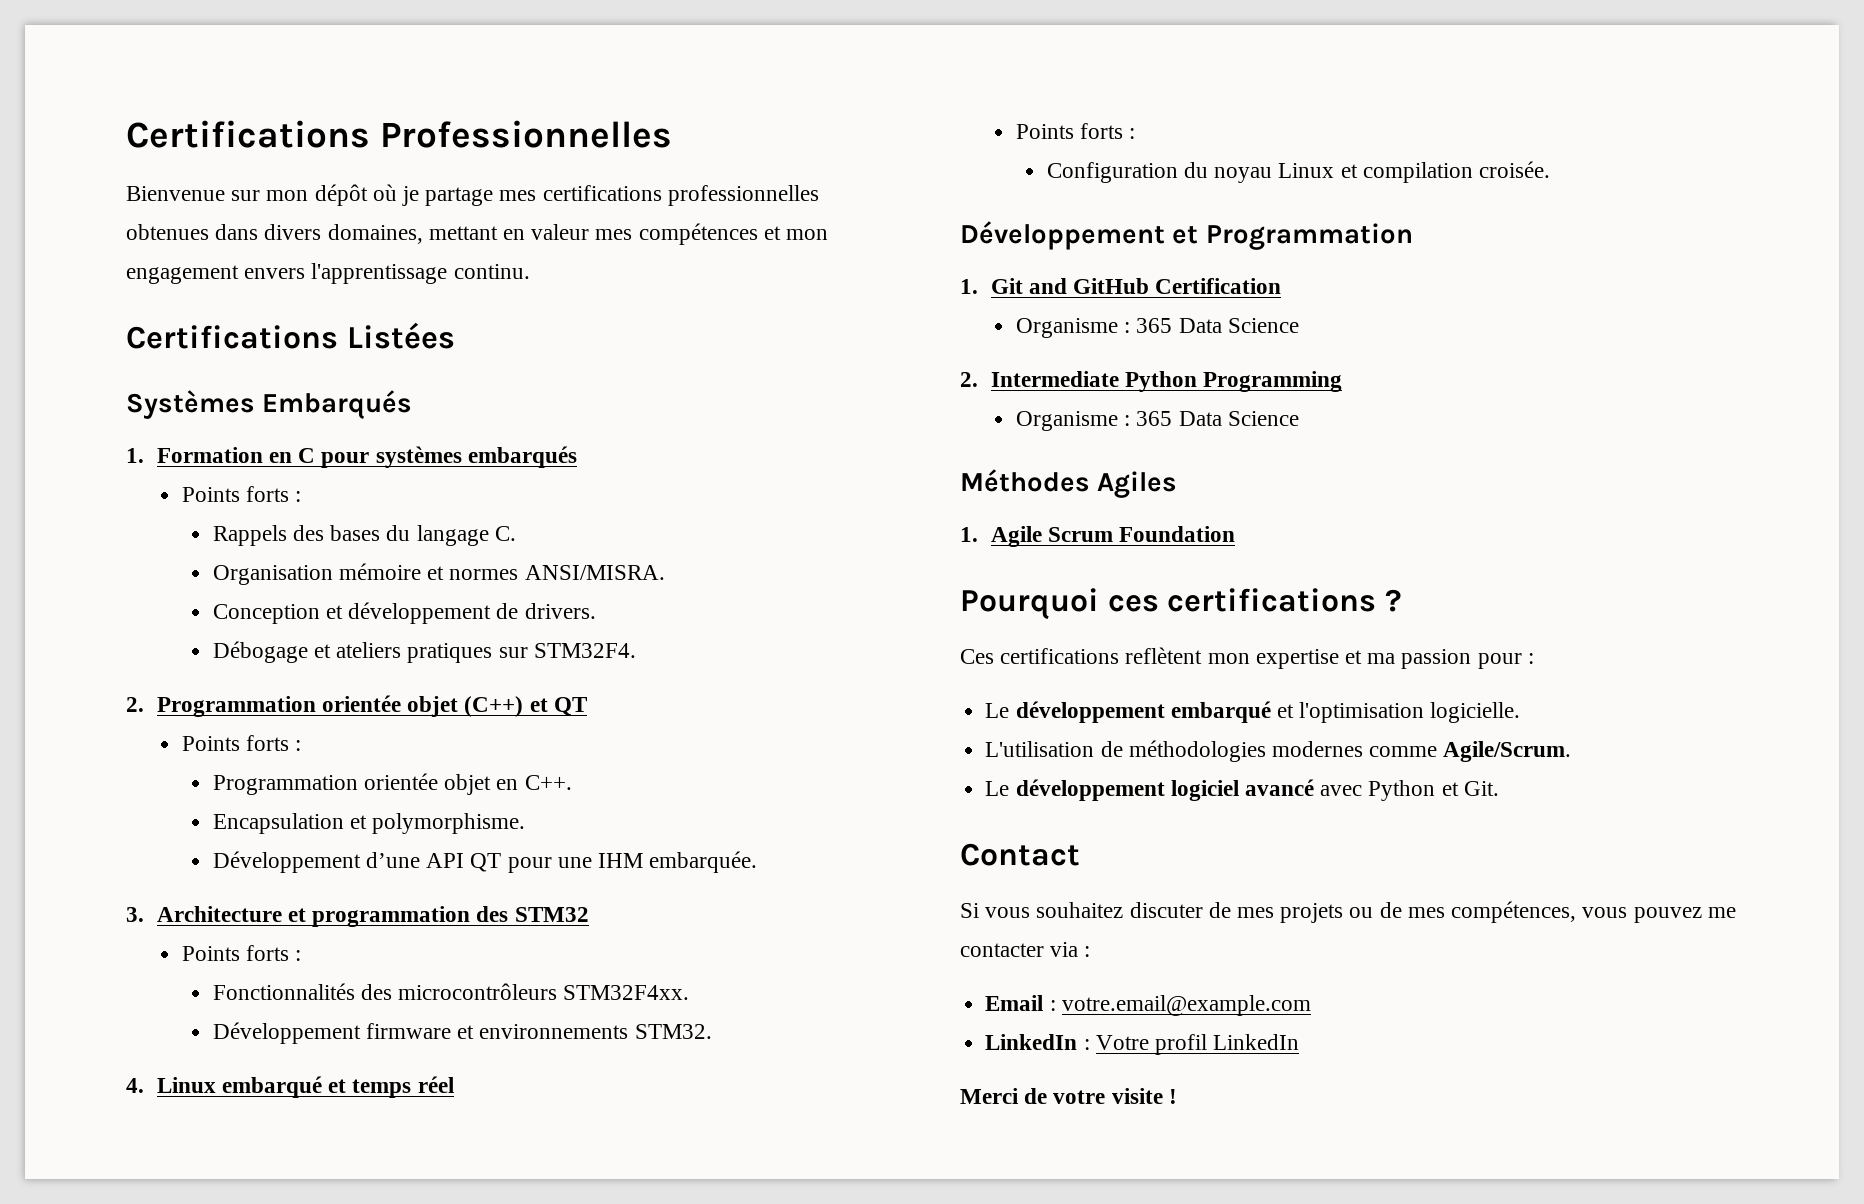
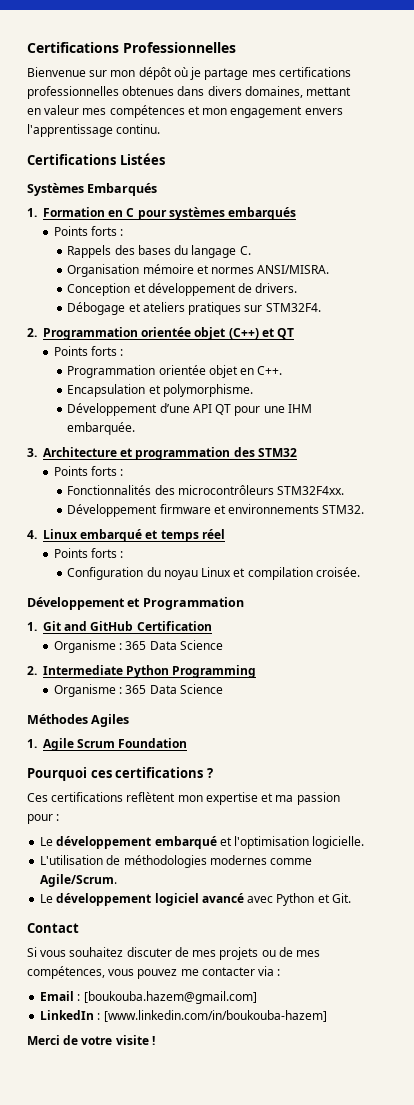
[1061,995,1311,1016] votre.email@example.com -> [83,991,257,1004] [boukouba.hazem@gmail.com]
[1095,1034,1300,1055] Votre profil LinkedIn -> [103,1010,327,1022] [www.linkedin.com/in/boukouba-hazem]

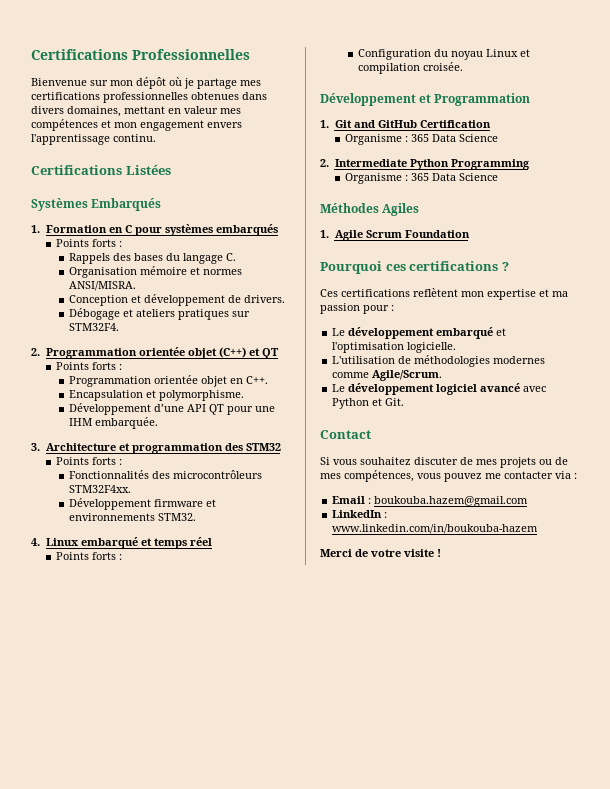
[83,991,257,1004] [boukouba.hazem@gmail.com] -> [374,496,529,507] boukouba.hazem@gmail.com
[103,1010,327,1022] [www.linkedin.com/in/boukouba-hazem] -> [332,524,539,534] www.linkedin.com/in/boukouba-hazem

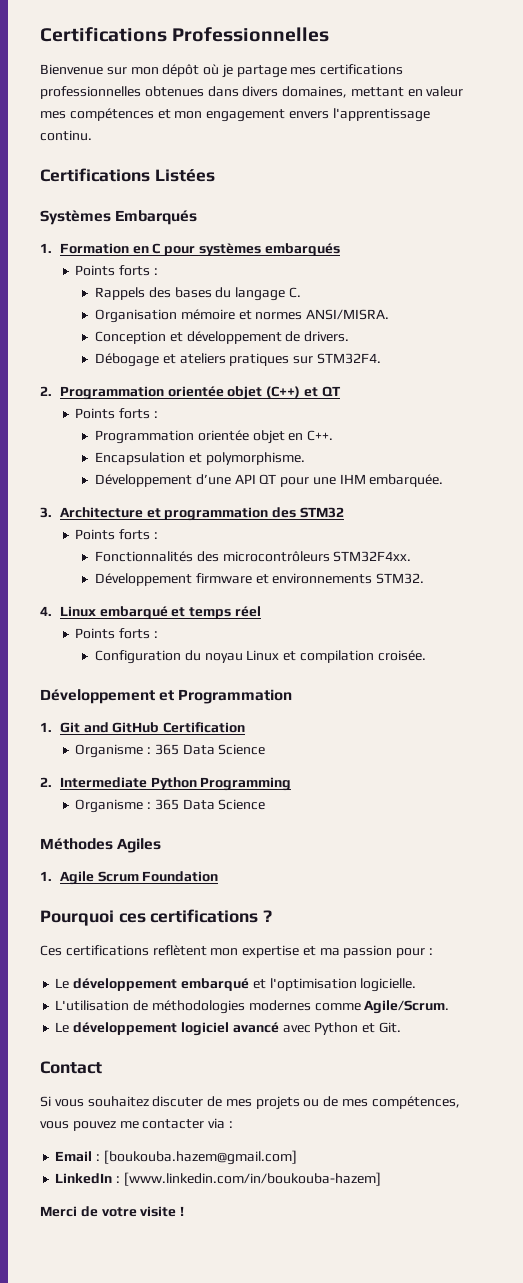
[374,496,529,507] boukouba.hazem@gmail.com -> [103,1150,297,1165] [boukouba.hazem@gmail.com]
[332,524,539,534] www.linkedin.com/in/boukouba-hazem -> [123,1172,381,1186] [www.linkedin.com/in/boukouba-hazem]

